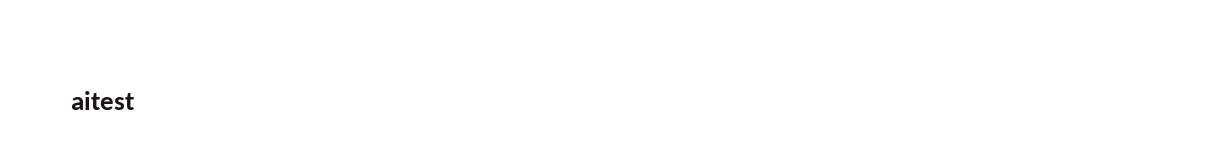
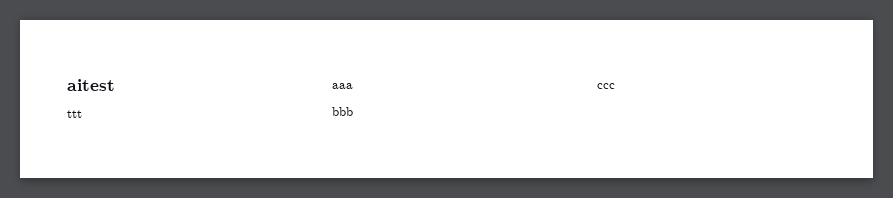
(134, 100) none -> [67,110,82,118] [332,83,353,89] [332,107,353,116] [597,83,615,89] // ttt // aaa // bbb // ccc

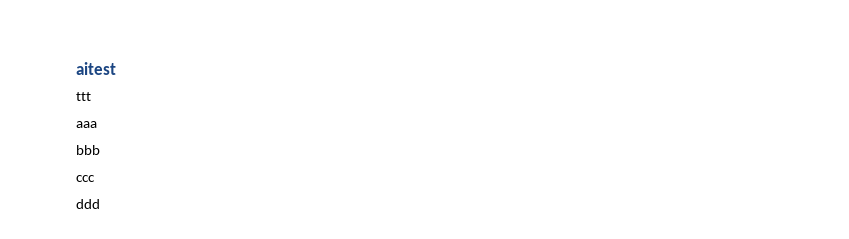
(615, 86) none -> [76,199,100,209] // ddd

